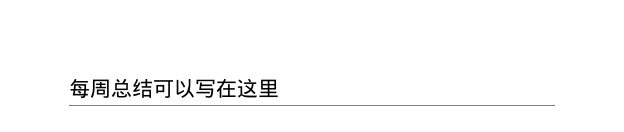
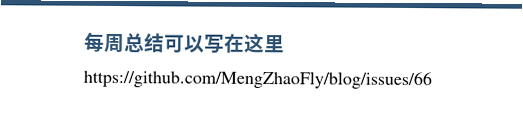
(279, 88) none -> [83,69,432,90] // https://github.com/MengZhaoFly/blog/issues/66

